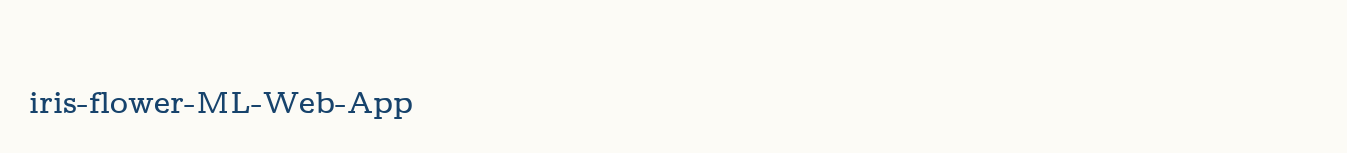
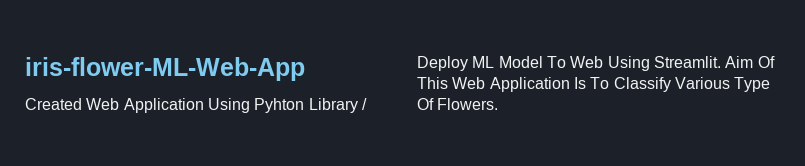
(413, 105) none -> [25,98,367,113] [417,56,775,71] [417,77,771,92] [417,98,499,110] // Created Web Application Using Pyhton Library / Deploy ML Model To Web Using Streamlit. Aim Of This Web Application Is To Classify Various Type Of Flowers.

